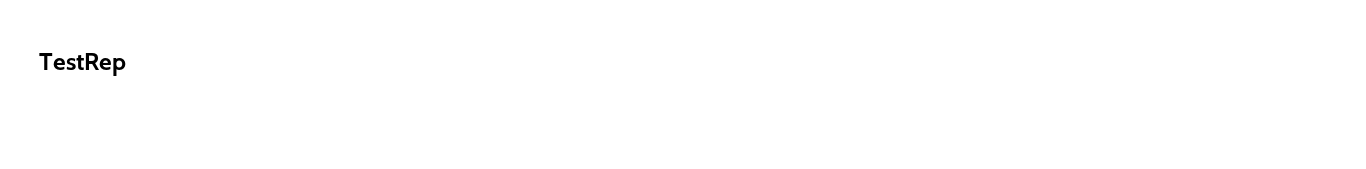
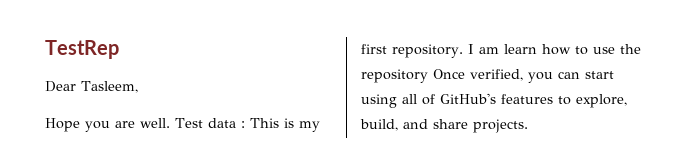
(126, 64) none -> [45,81,138,93] [45,118,320,132] [361,44,641,58] [361,69,614,83] [361,93,627,108] [360,119,528,133] // Dear Tasleem, // Hope you are well. Test data : This is my first repository. I am learn how to use the repository Once verified, you can start using all of GitHub's features to explore, build, and share projects.

